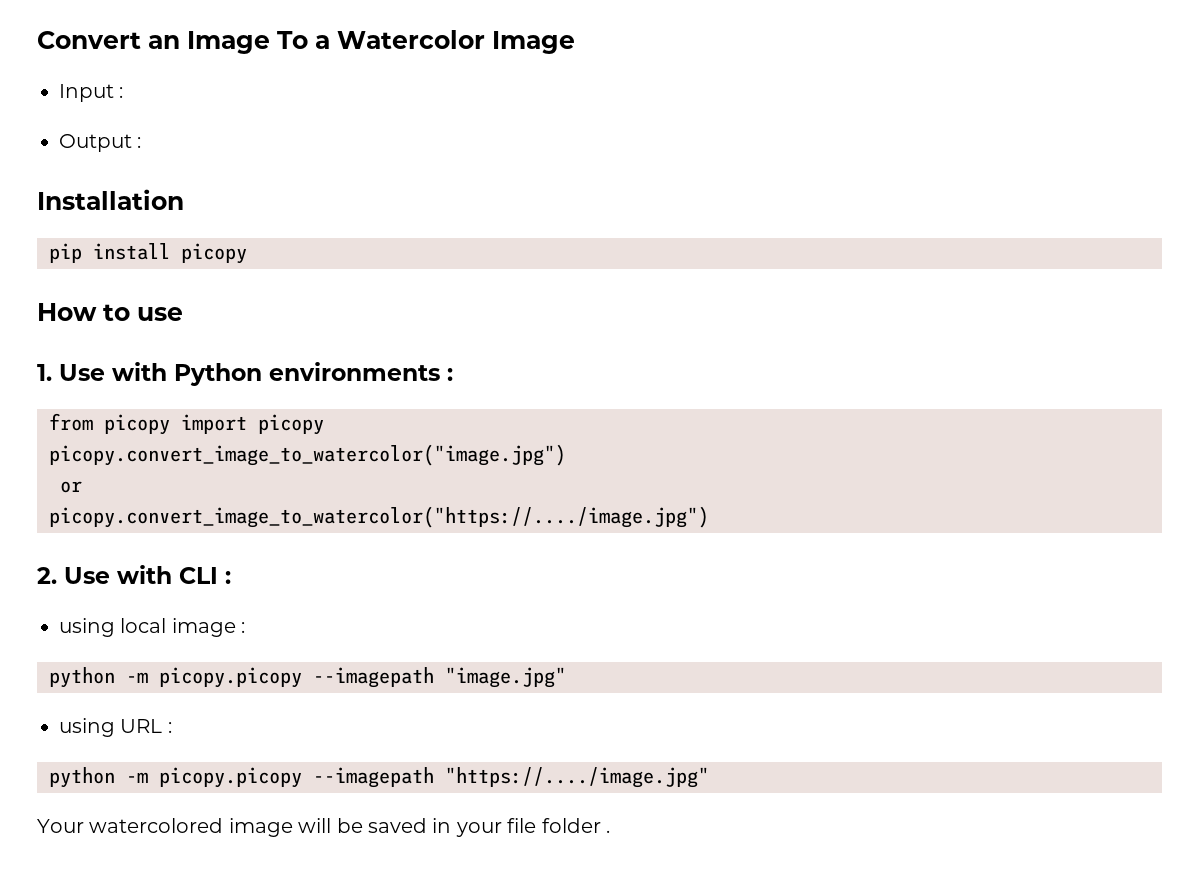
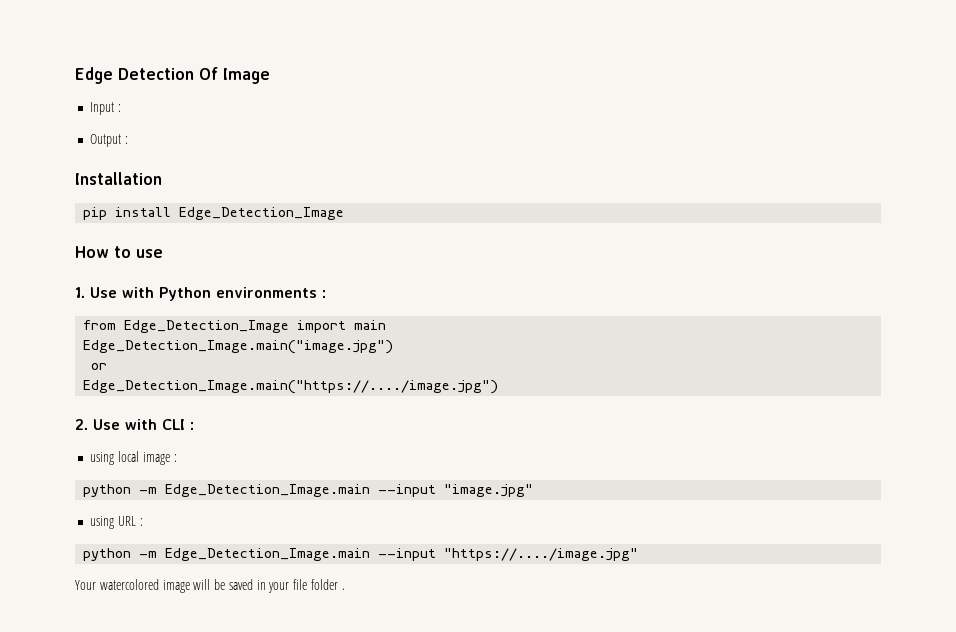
[37,30,485,54] Convert an Image To a Watercolor -> [75,67,218,84] Edge Detection Of
[181,243,247,264] picopy -> [179,207,345,220] Edge_Detection_Image
[104,414,324,435] [49,444,566,466] picopy import picopy // picopy.convert_image_to_watercolor("image.jpg") -> [124,320,387,333] [83,340,394,354] Edge_Detection_Image import main // Edge_Detection_Image.main("image.jpg")
[49,506,709,528] picopy.convert_image_to_watercolor("https://..../image.jpg") -> [83,380,499,394] Edge_Detection_Image.main("https://..../image.jpg")
[159,667,434,688] picopy.picopy --imagepath -> [165,484,437,497] Edge_Detection_Image.main --input
[159,767,434,788] picopy.picopy --imagepath -> [165,548,437,561] Edge_Detection_Image.main --input

